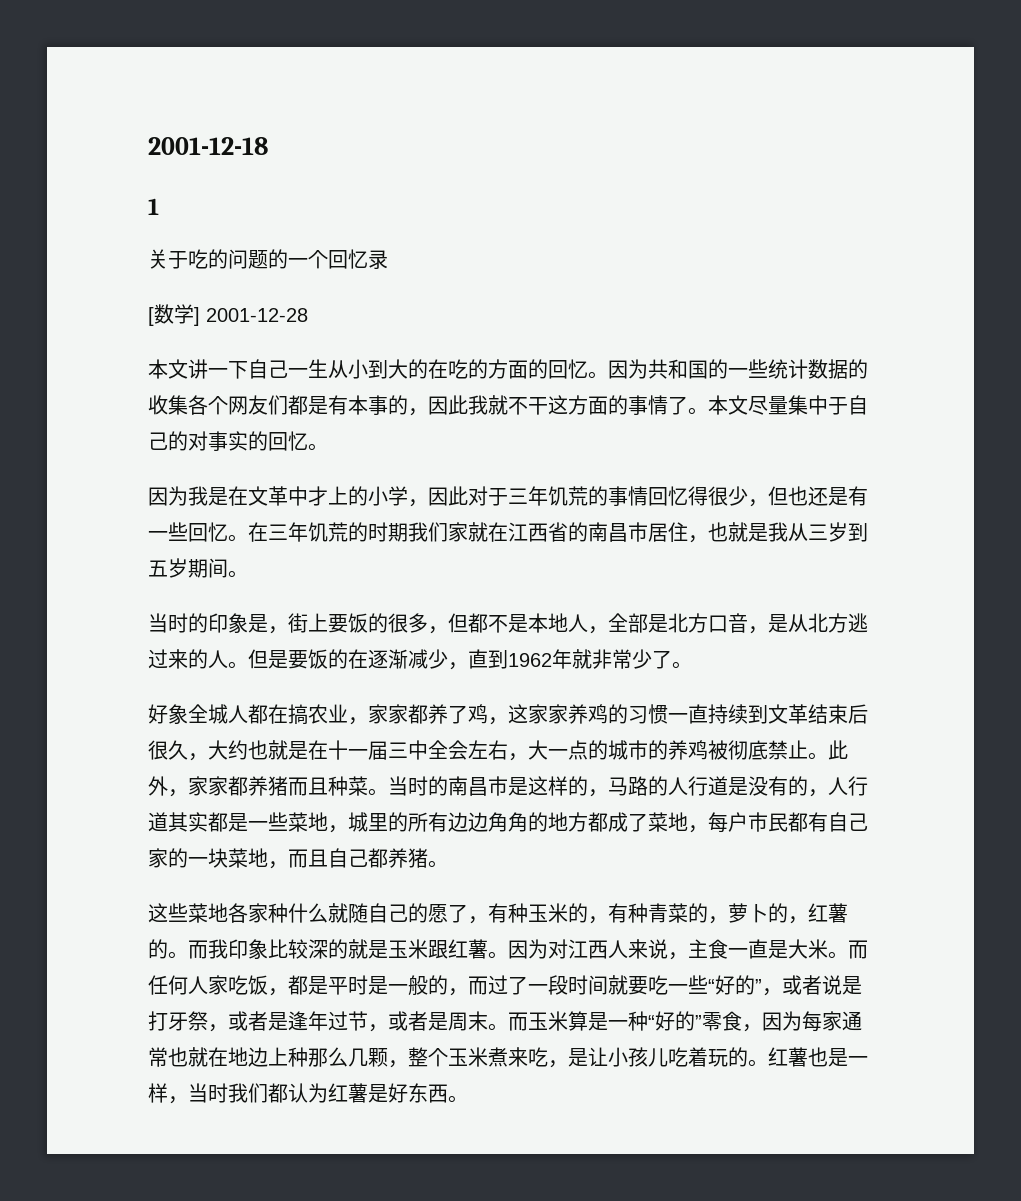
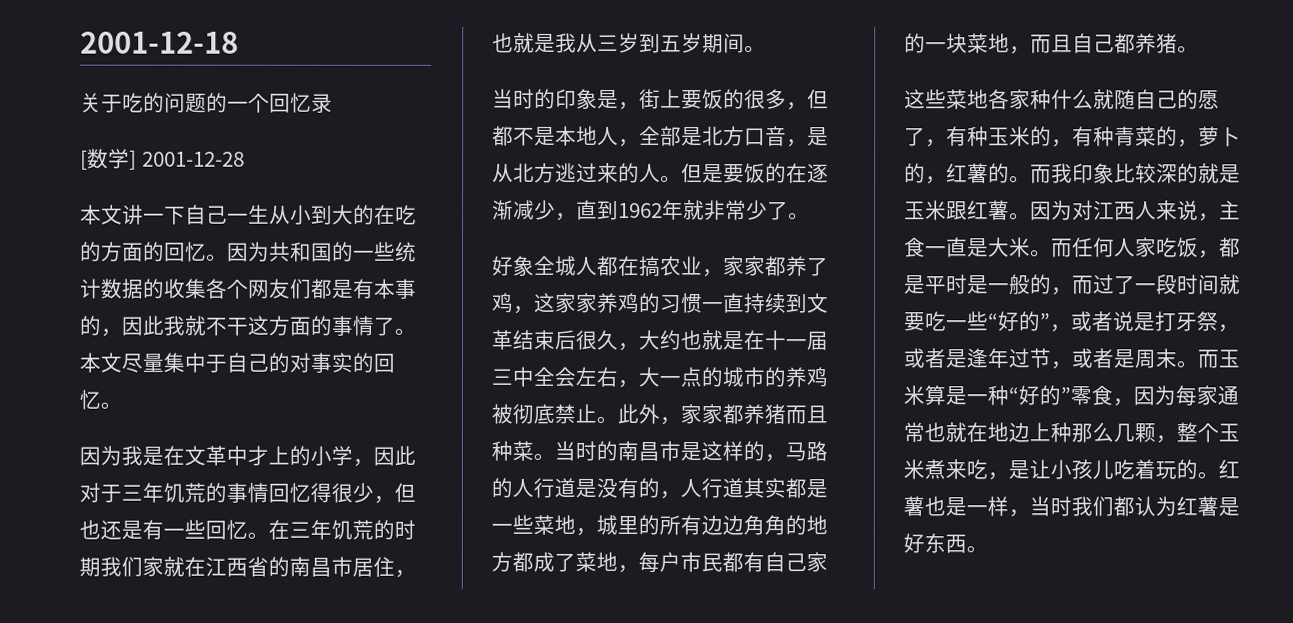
[148,198,159,215] // 1 -> (239, 42) none

